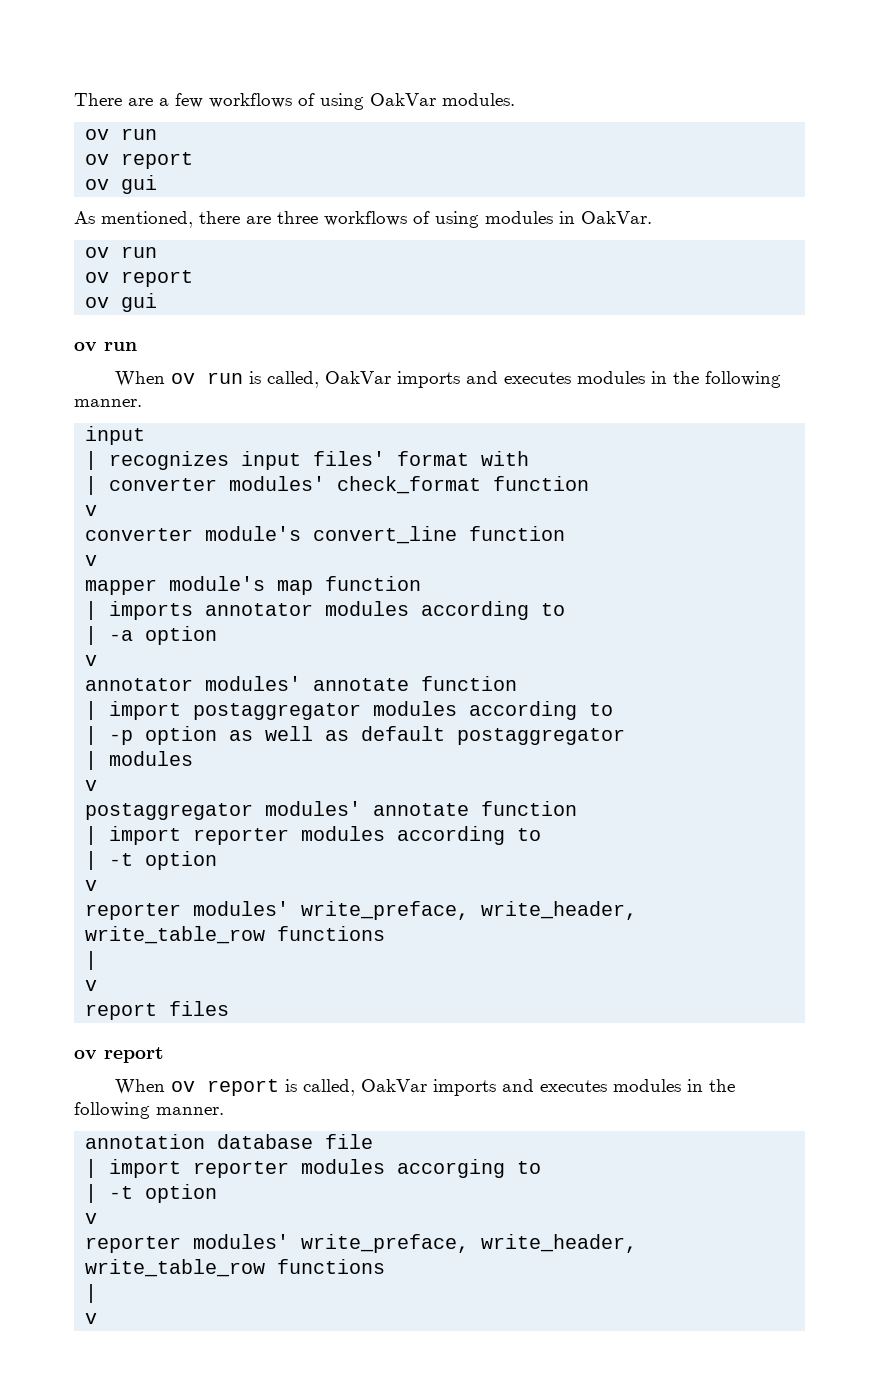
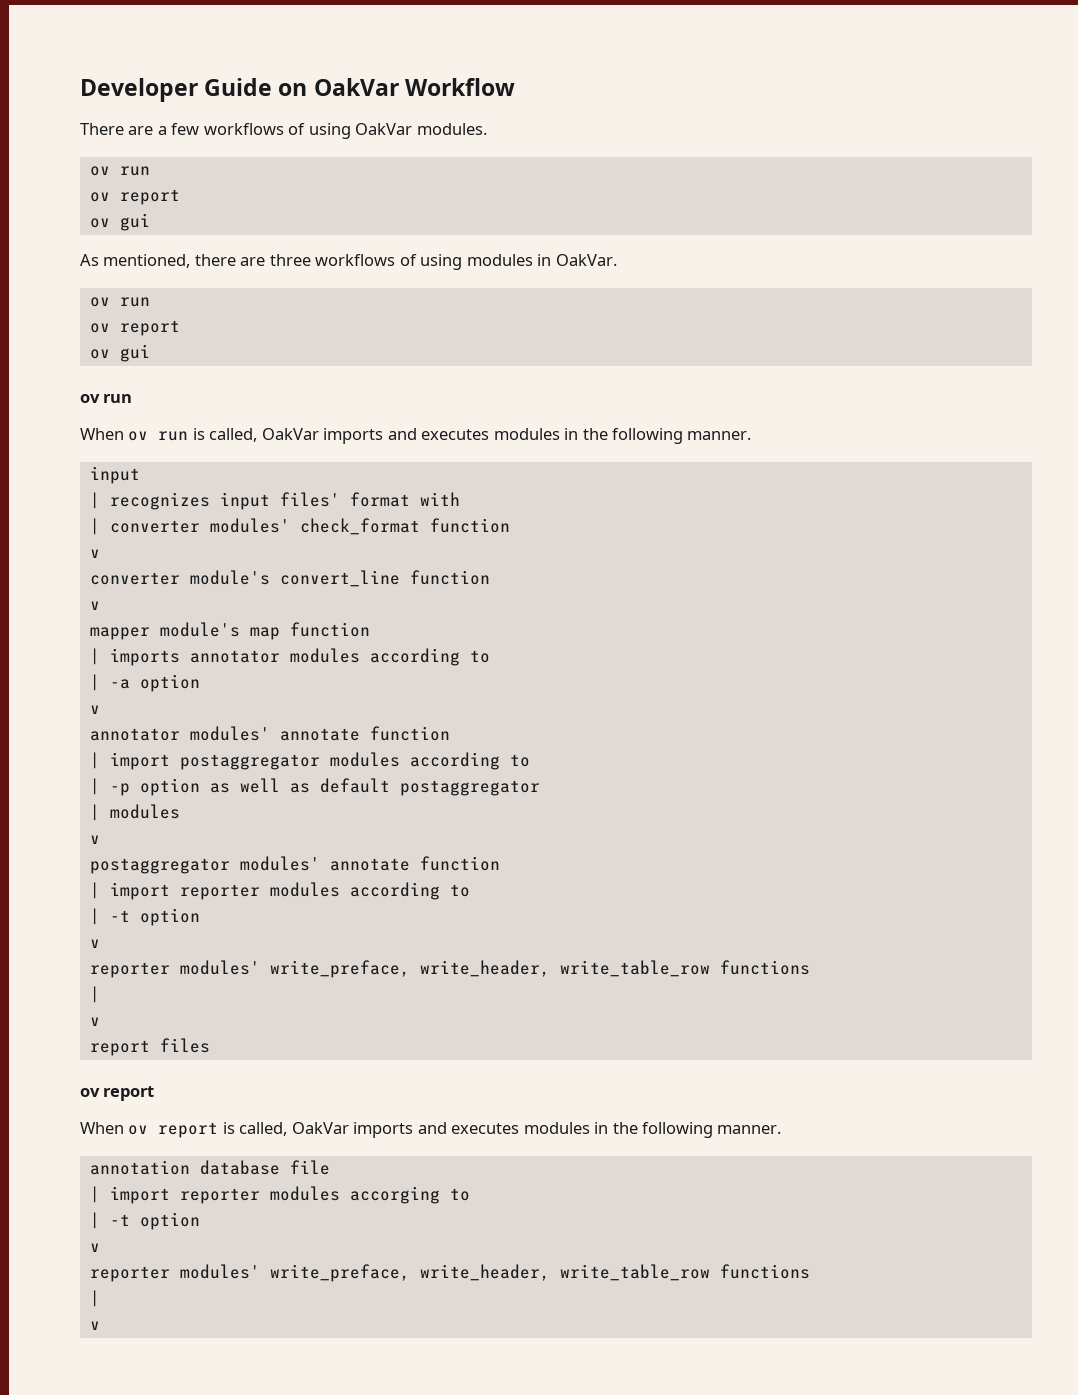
(74, 99) none -> [80,78,515,102] Developer Guide on OakVar Workflow //

